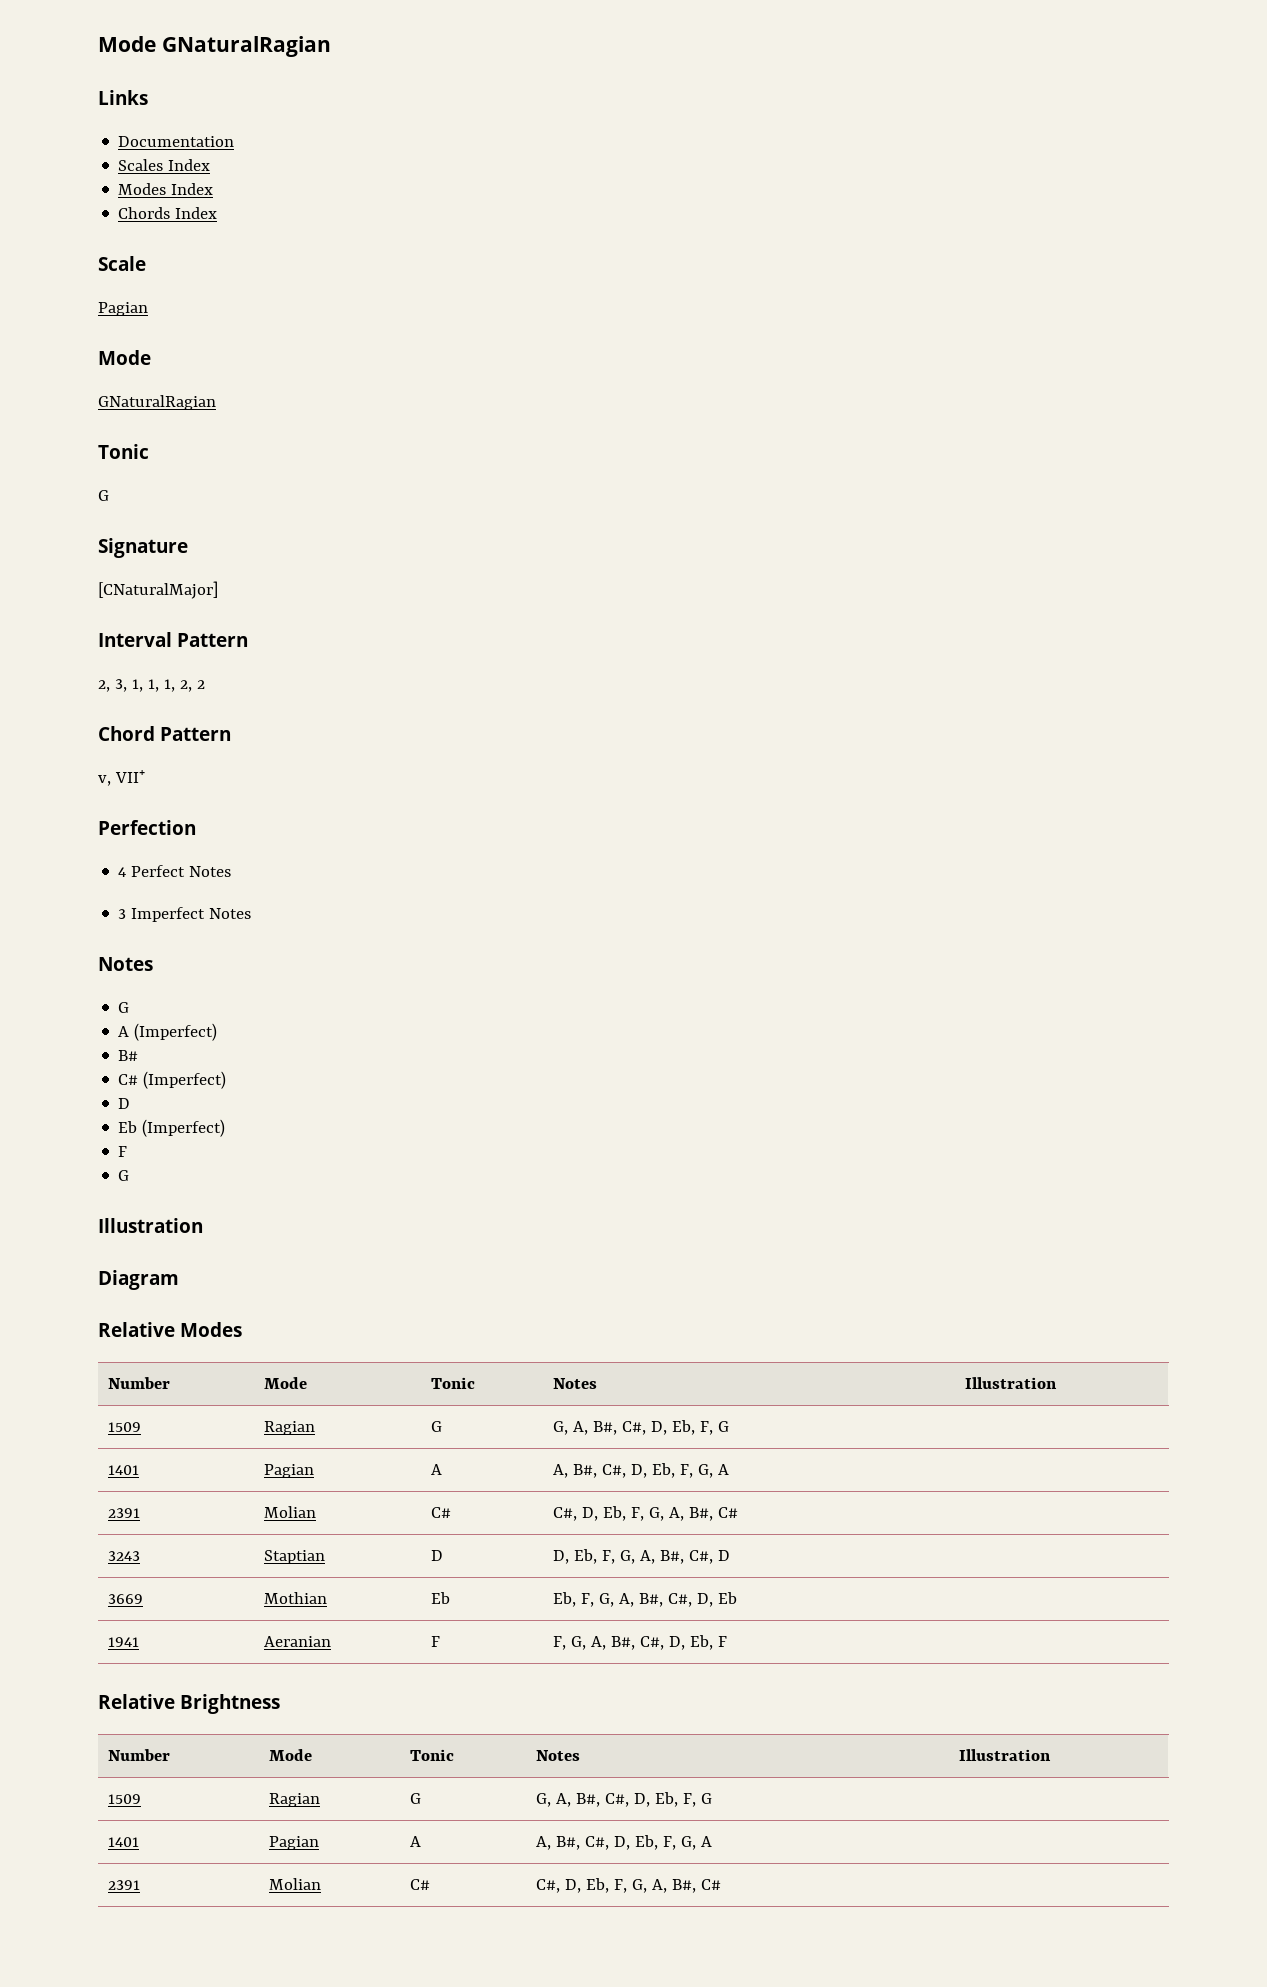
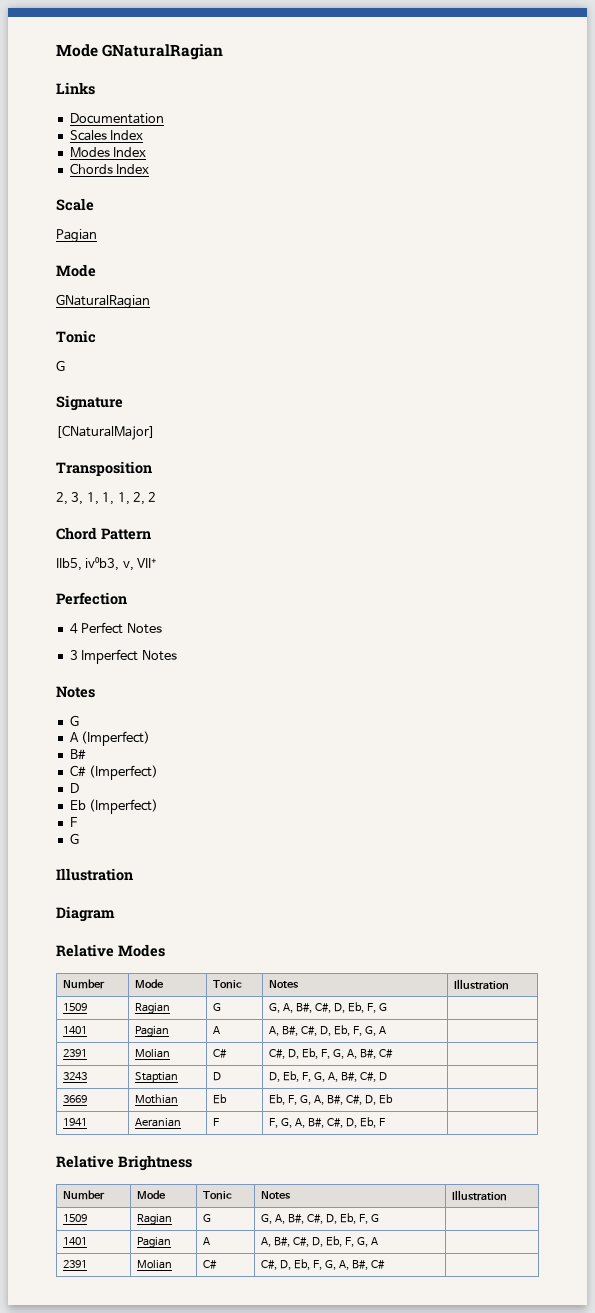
[98,632,248,647] Interval Pattern -> [56,461,152,476] Transposition
(231, 734) none -> [56,557,120,571] IIb5, iv⁰b3,

